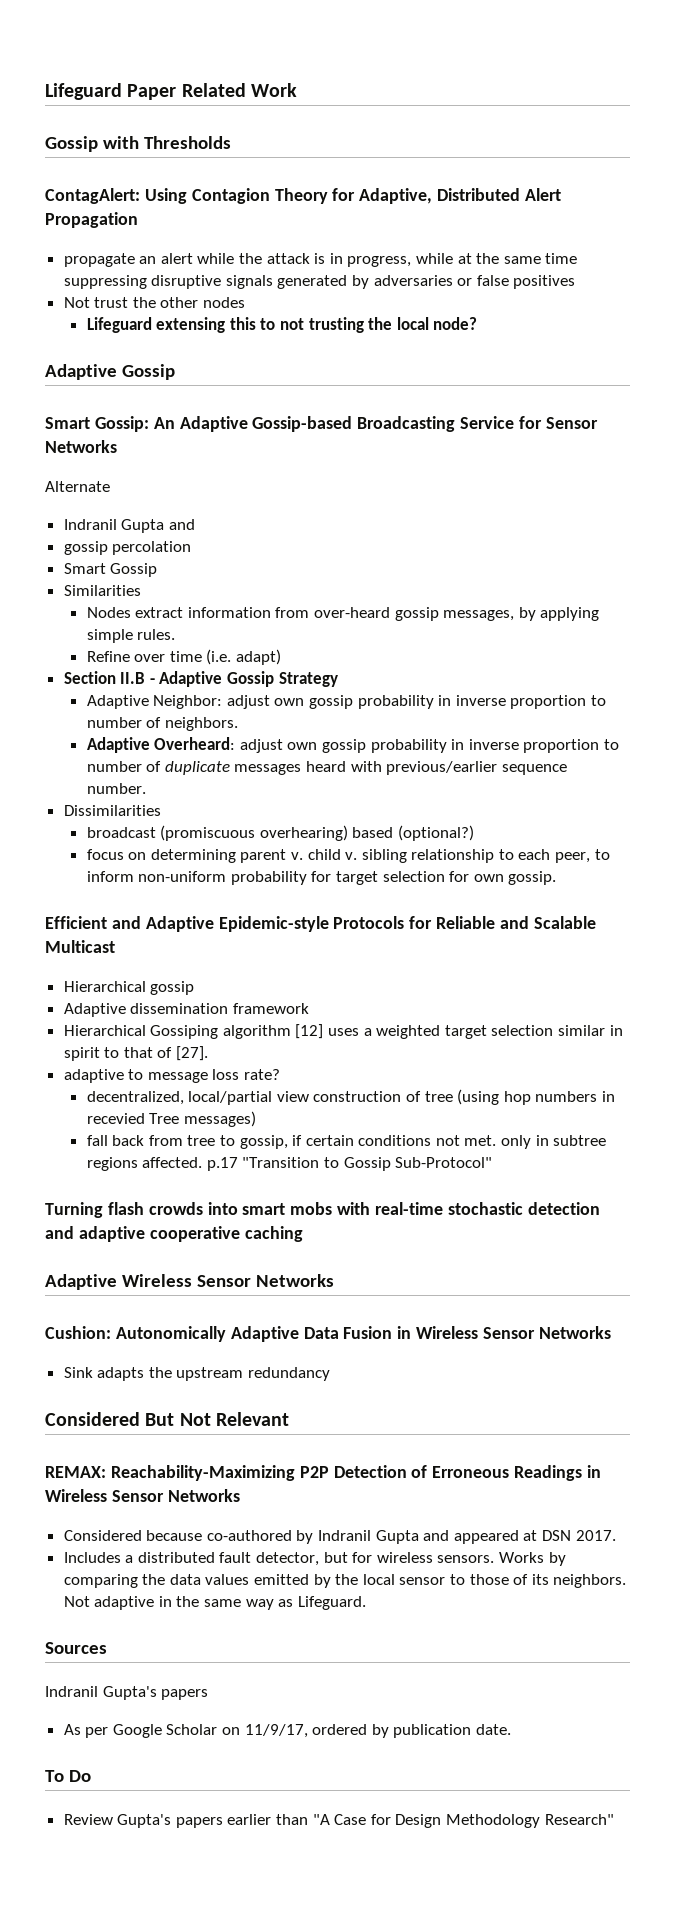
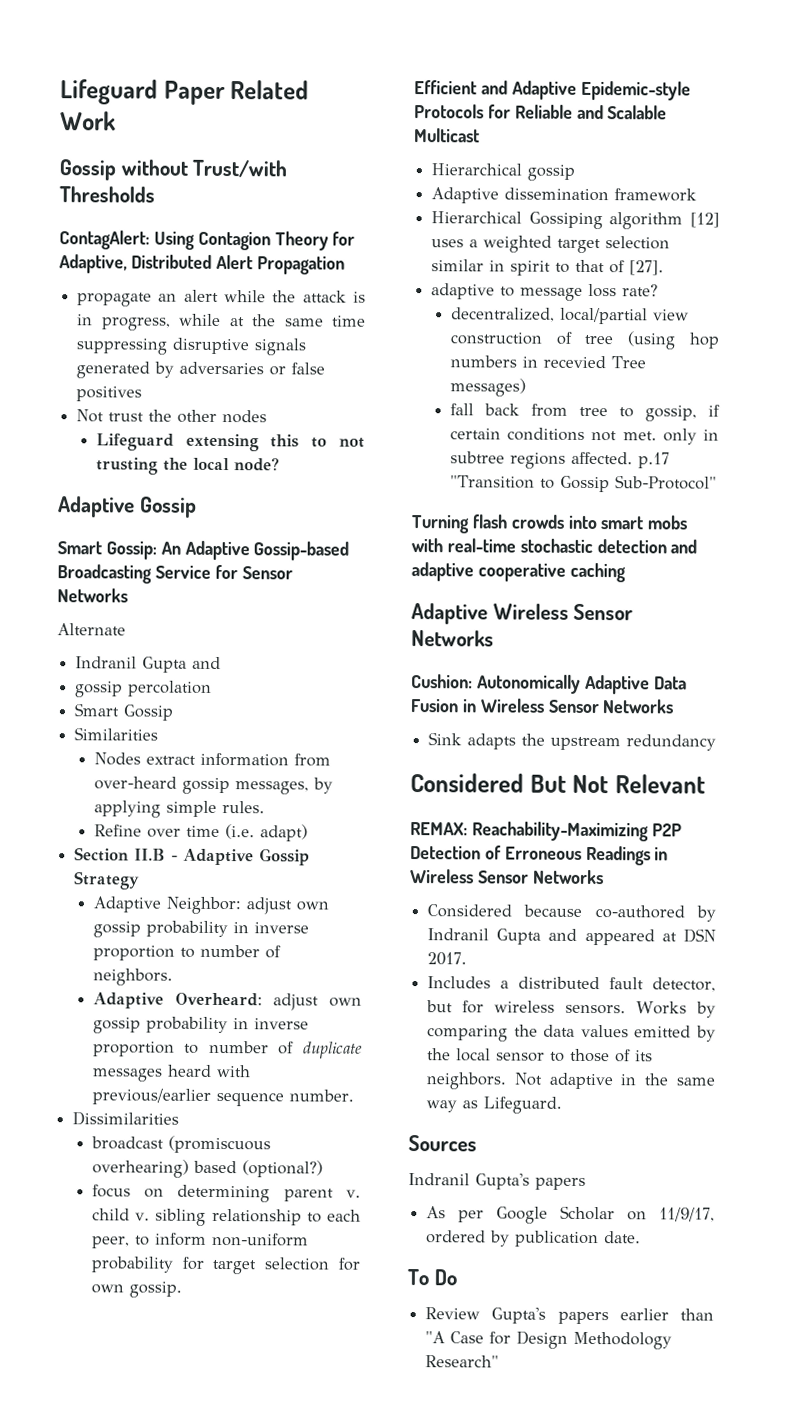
[102,136,139,149] with -> [120,159,288,178] without Trust/with

